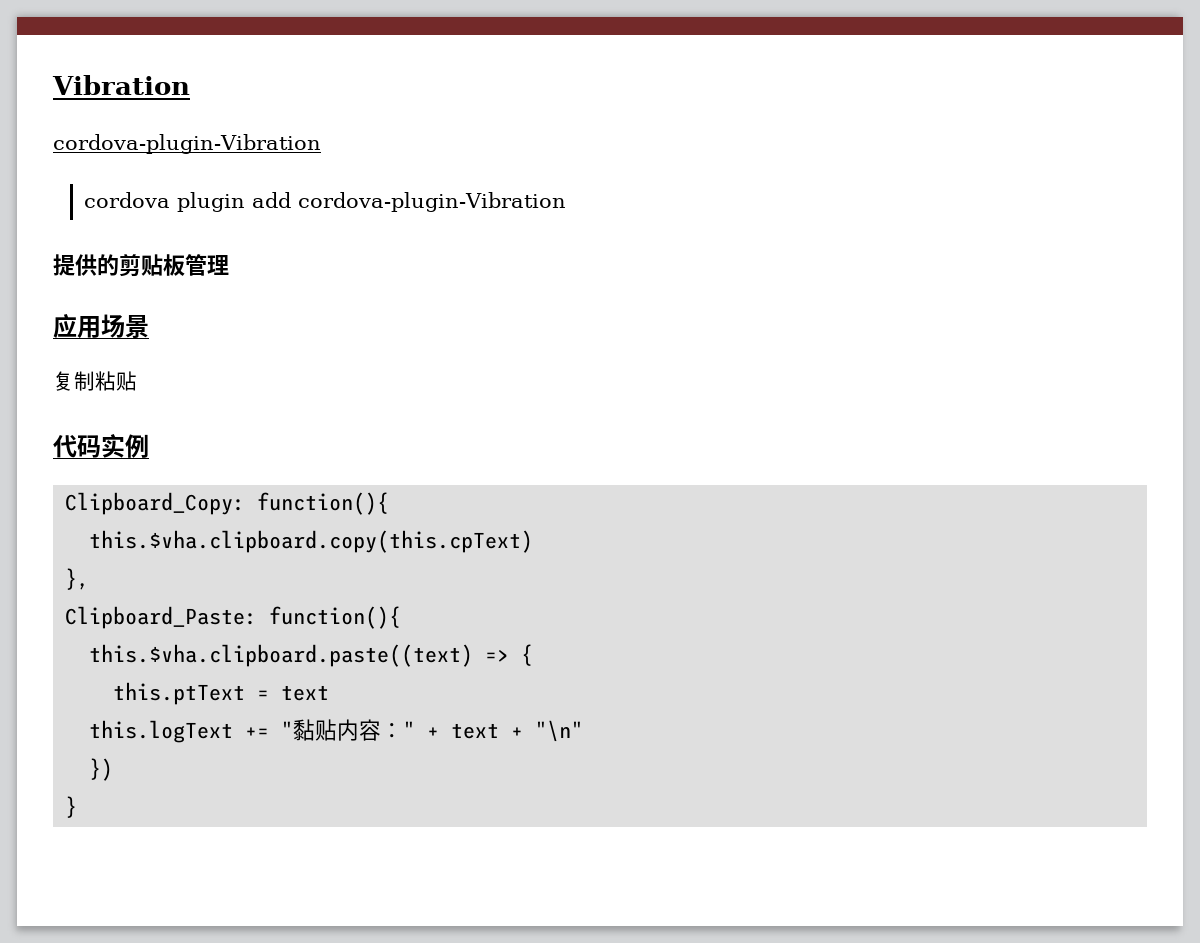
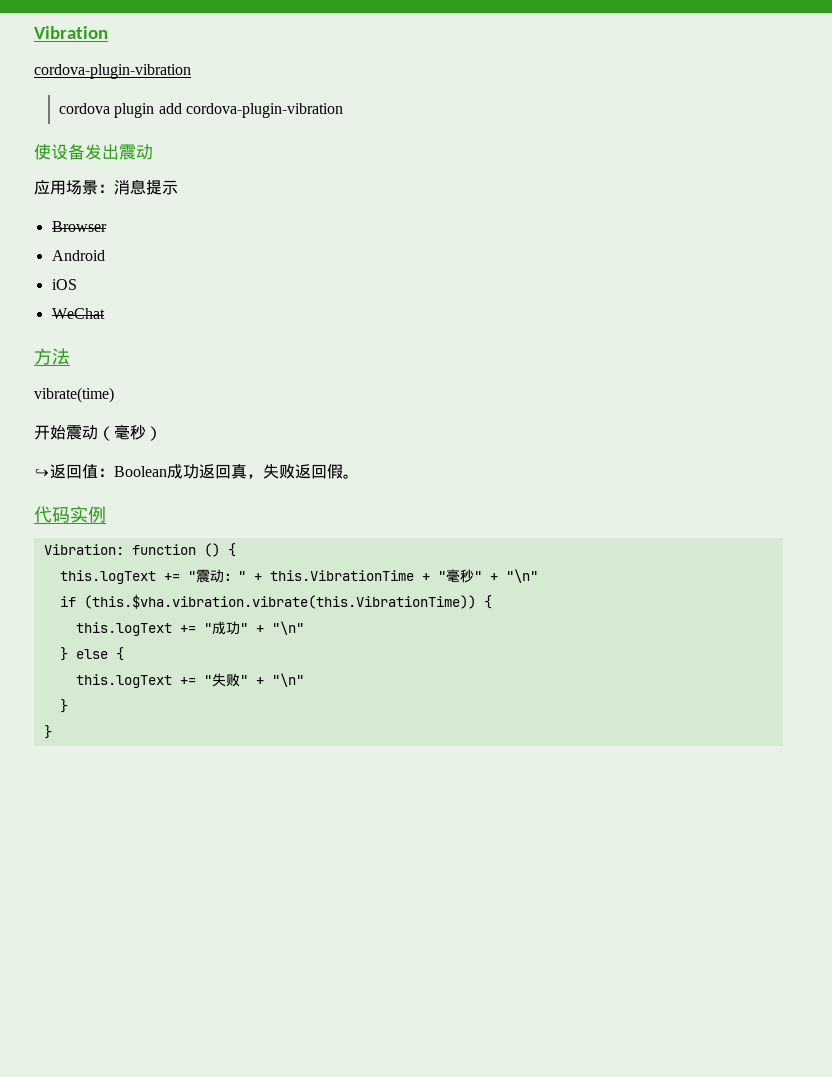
[53,134,321,154] cordova-plugin-Vibration -> [34,64,191,79] cordova-plugin-vibration
[297,192,566,212] [53,254,229,277] [53,314,149,338] [53,371,137,391] [53,434,149,458] [65,492,390,515] [89,530,534,553] [65,568,90,590] [65,606,402,629] [89,644,534,667] [113,682,330,705] [89,719,382,743] cordova-plugin-Vibration // 提供的剪贴板管理 // 应用场景 // 复制粘贴 // 代码实例 // Clipboard_Copy: function(){ // this.$vha.clipboard.copy(this.cpText) // }, // Clipboard_Paste: function(){ // this.$vha.clipboard.paste((text) => { // this.ptText = text // this.logText += "黏贴内容 -> [186,103,344,118] [34,144,153,160] [34,179,178,195] [51,221,107,232] [51,250,105,261] [51,279,77,290] [51,308,105,319] [34,348,70,365] [34,387,114,403] [34,424,162,441] [34,464,359,479] [34,506,106,523] [43,543,236,557] [59,569,224,584] cordova-plugin-vibration // 使设备发出震动 // 应用场景：消息提示 // Browser // Android // iOS // WeChat // 方法 // vibrate(time) // 开始震动（毫秒） // ↪返回值：Boolean成功返回真，失败返回假。 // 代码实例 // Vibration: function () { // this.logText += "震动
[451,720,584,742] [89,758,114,781] text + "\n" // }) -> [269,569,538,583] [59,594,492,609] [75,621,304,636] [59,647,124,661] [75,673,304,688] [59,699,68,713] this.VibrationTime + "毫秒" + "\n" // if (this.$vha.vibration.vibrate(this.VibrationTime)) { // this.logText += "成功" + "\n" // } else { // this.logText += "失败" + "\n" // }

